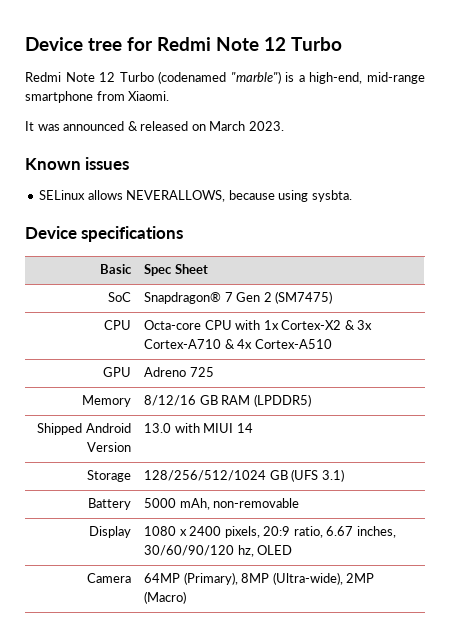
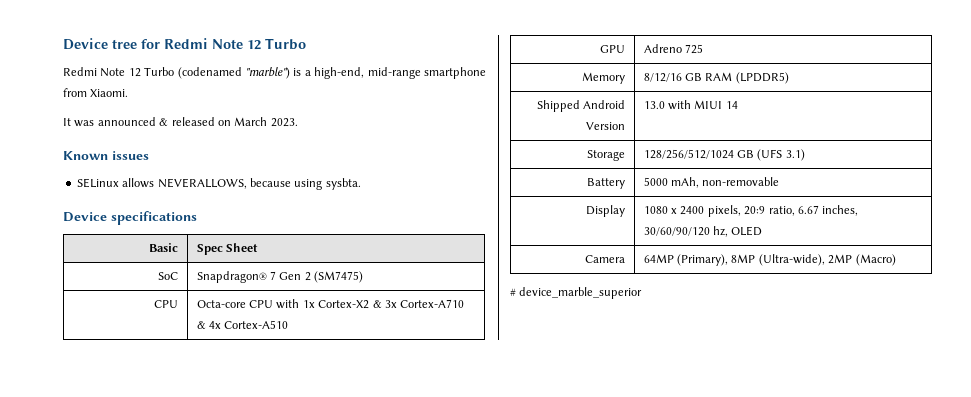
(187, 597) none -> [510,287,643,299] // # device_marble_superior

